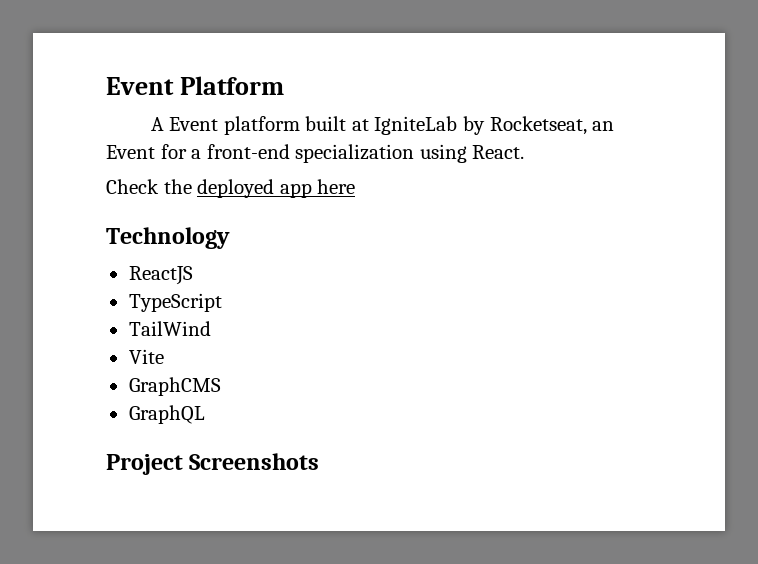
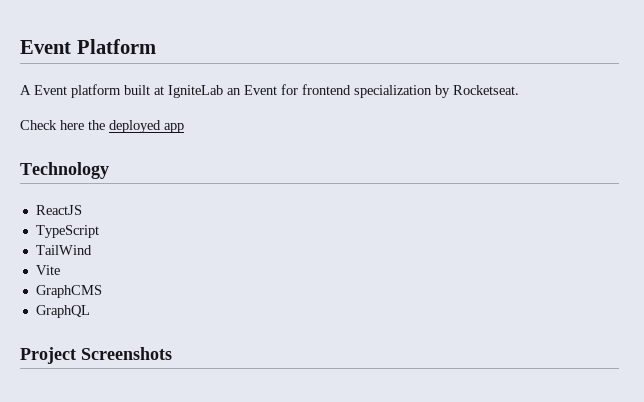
[463,116,587,135] by Rocketseat, -> (223, 91) none
[191,144,525,163] a front-end specialization using React. -> [302,84,519,98] frontend specialization by Rocketseat.
(159, 186) none -> [60,120,84,130] here
[317,179,356,194] here -> (184, 128) none

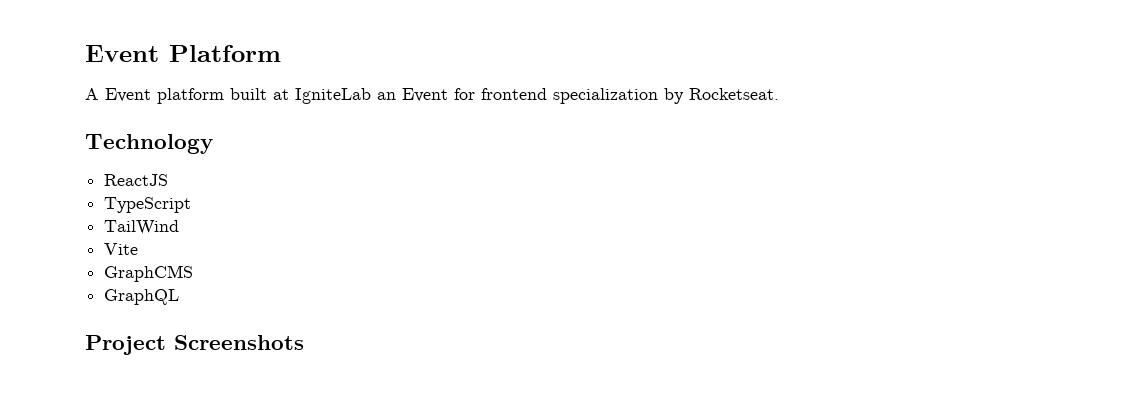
[20,120,184,133] // Check here the deployed app -> (779, 94) none

